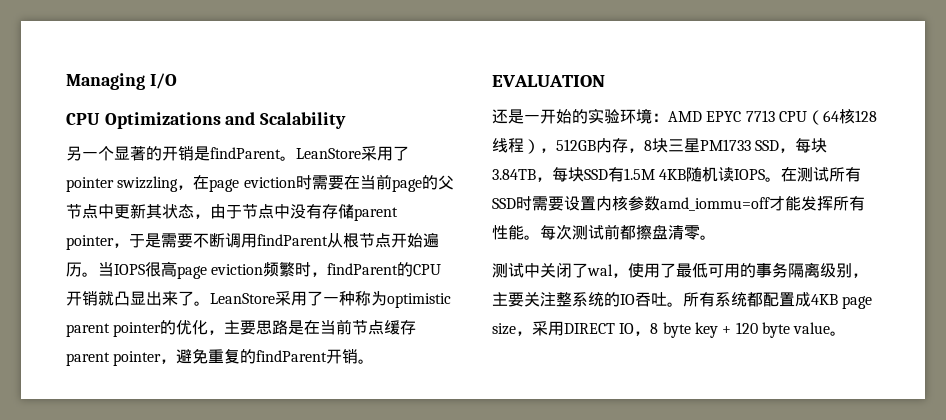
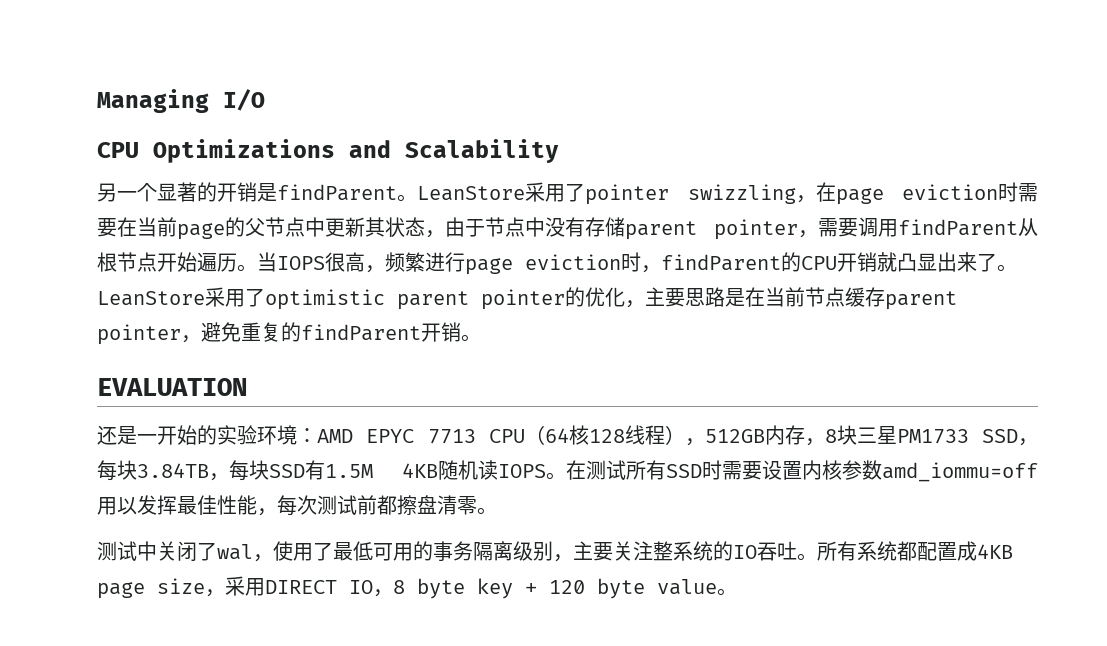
[129,233,225,248] 于是需要不断 -> [818,218,858,237] 需要
[177,262,296,279] page eviction频繁 -> [365,252,621,275] ，频繁进行page eviction
[323,291,387,306] 一种称为 -> (265, 297) none
[769,196,865,211] [492,225,540,240] 才能发挥所有性能。 -> [97,495,277,516] 用以发挥最佳性能，

